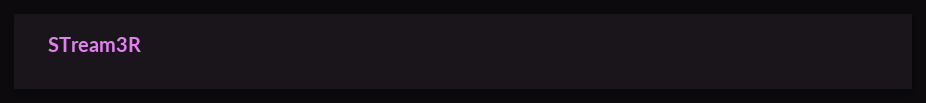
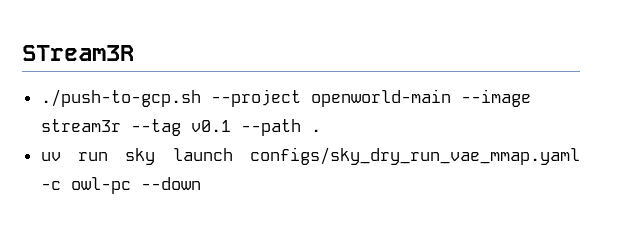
(141, 44) none -> [40,89,531,107] [40,119,321,136] [40,147,580,165] [40,177,201,194] // ./push-to-gcp.sh --project openworld-main --image stream3r --tag v0.1 --path . // uv run sky launch configs/sky_dry_run_vae_mmap.yaml -c owl-pc --down

